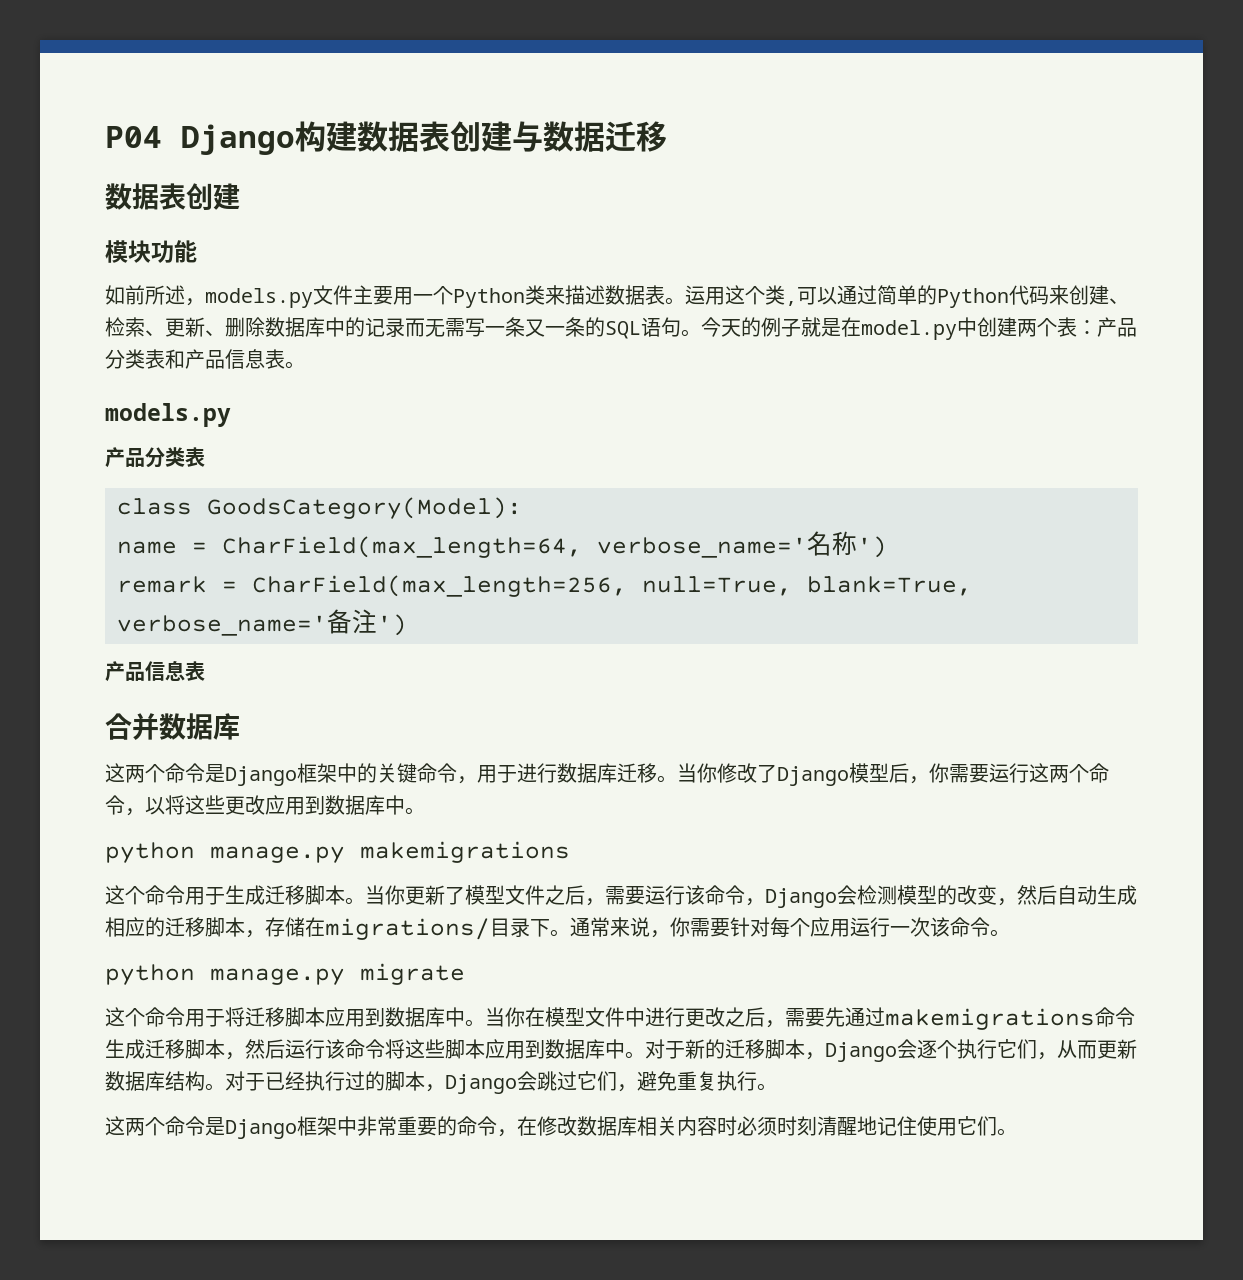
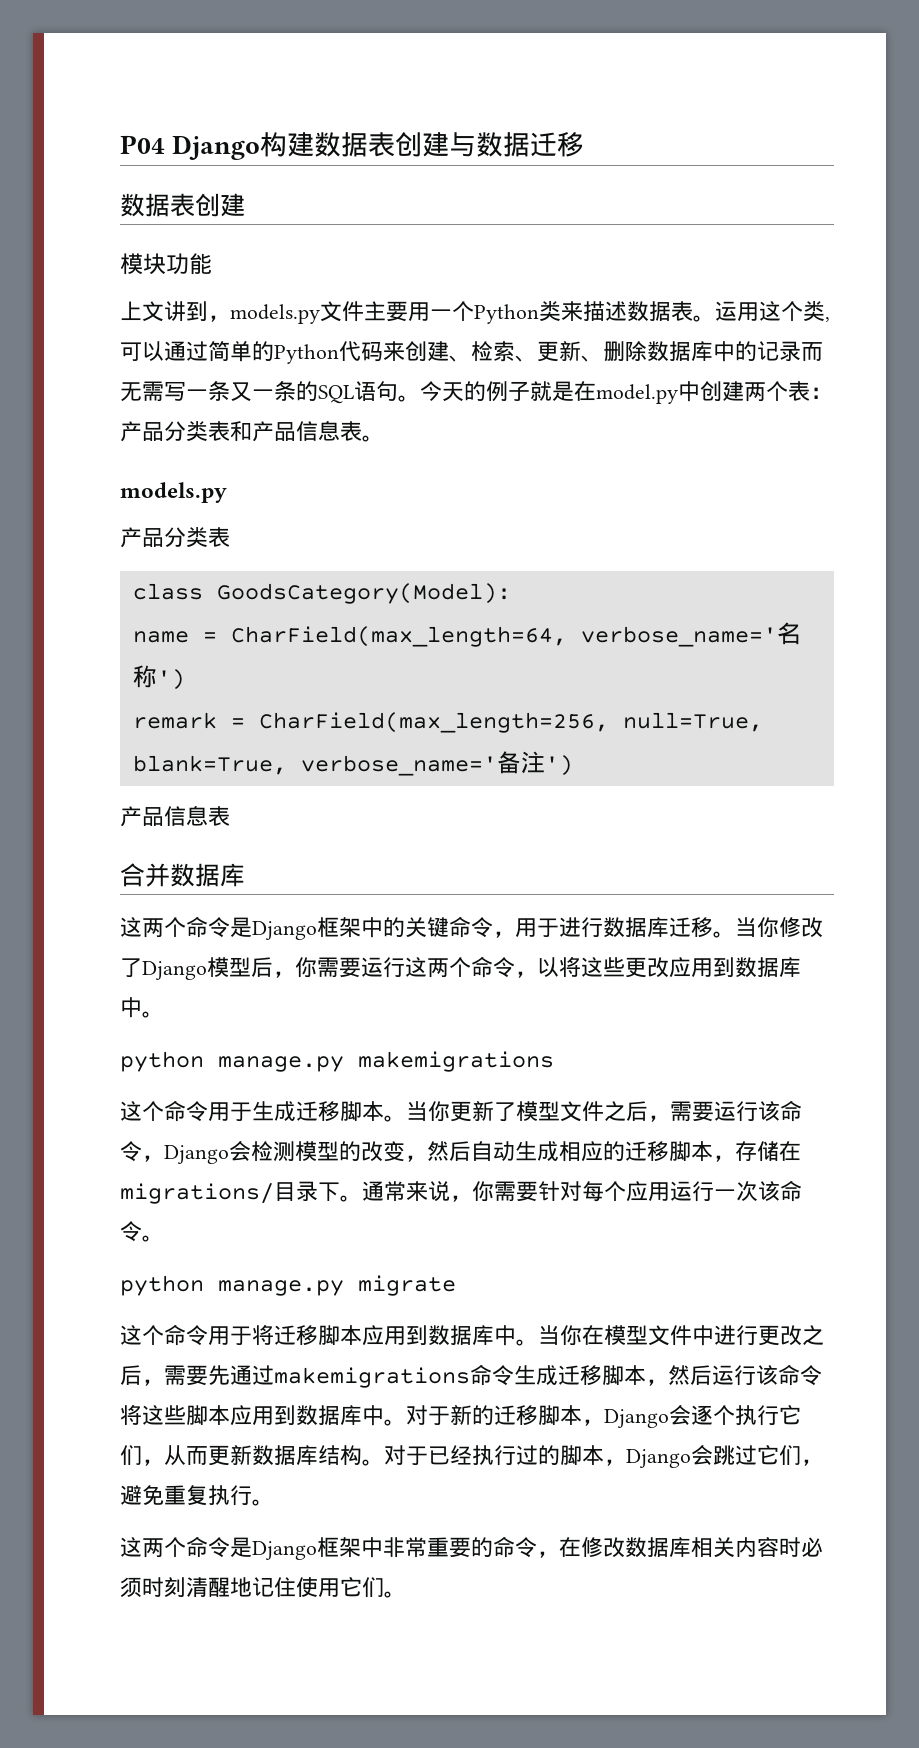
[105,285,185,305] 如前所述 -> [120,301,208,322] 上文讲到

